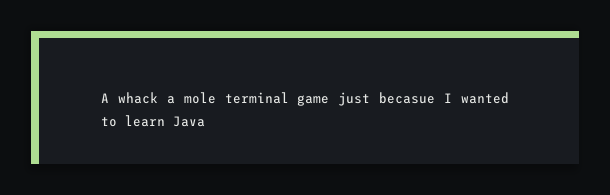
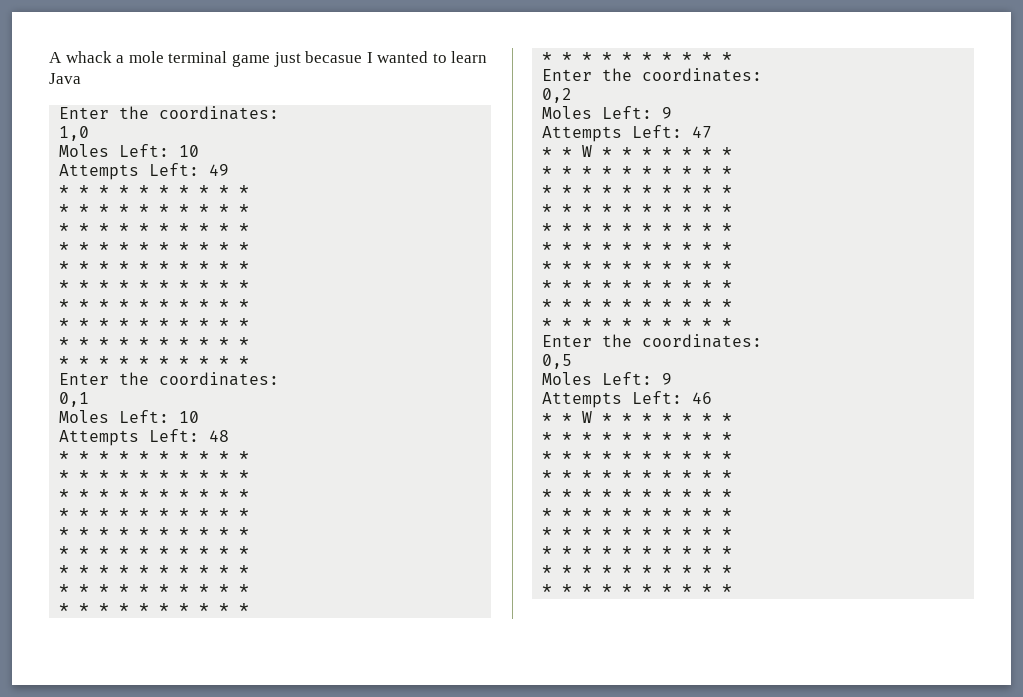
(205, 121) none -> [59,106,280,120] [59,126,90,141] [59,144,200,157] [59,163,230,180] [59,185,250,195] [59,204,250,214] [59,223,250,233] [59,242,250,252] [59,261,250,271] [59,280,250,290] [59,299,250,309] [59,318,250,328] [59,337,250,347] [59,356,250,366] [59,372,280,386] [59,392,90,407] [59,410,200,423] [59,429,230,446] [59,451,250,461] [59,470,250,480] [59,489,250,499] [59,508,250,518] [59,527,250,537] [59,546,250,556] [59,565,250,575] [59,584,250,594] [59,603,250,613] [542,52,733,62] [542,68,763,82] [542,88,573,103] [542,106,673,119] [542,125,713,142] [542,145,733,157] [542,166,733,176] [542,185,733,195] [542,204,733,214] [542,223,733,233] [542,242,733,252] [542,261,733,271] [542,280,733,290] [542,299,733,309] [542,318,733,328] [542,334,763,348] [542,354,573,369] [542,372,673,385] [542,391,713,408] [542,411,733,423] [542,432,733,442] [542,451,733,461] [542,470,733,480] [542,489,733,499] [542,508,733,518] [542,527,733,537] [542,546,733,556] [542,565,733,575] [542,584,733,594] // Enter the coordinates: // 1,0 // Moles Left: 10 // Attempts Left: 49 // * * * * * * * * * * // * * * * * * * * * * // * * * * * * * * * * // * * * * * * * * * * // * * * * * * * * * * // * * * * * * * * * * // * * * * * * * * * * // * * * * * * * * * * // * * * * * * * * * * // * * * * * * * * * * // Enter the coordinates: // 0,1 // Moles Left: 10 // Attempts Left: 48 // * * * * * * * * * * // * * * * * * * * * * // * * * * * * * * * * // * * * * * * * * * * // * * * * * * * * * * // * * * * * * * * * * // * * * * * * * * * * // * * * * * * * * * * // * * * * * * * * * * // * * * * * * * * * * // Enter the coordinates: // 0,2 // Moles Left: 9 // Attempts Left: 47 // * * W * * * * * * * // * * * * * * * * * * // * * * * * * * * * * // * * * * * * * * * * // * * * * * * * * * * // * * * * * * * * * * // * * * * * * * * * * // * * * * * * * * * * // * * * * * * * * * * // * * * * * * * * * * // Enter the coordinates: // 0,5 // Moles Left: 9 // Attempts Left: 46 // * * W * * * * * * * // * * * * * * * * * * // * * * * * * * * * * // * * * * * * * * * * // * * * * * * * * * * // * * * * * * * * * * // * * * * * * * * * * // * * * * * * * * * * // * * * * * * * * * * // * * * * * * * * * *

